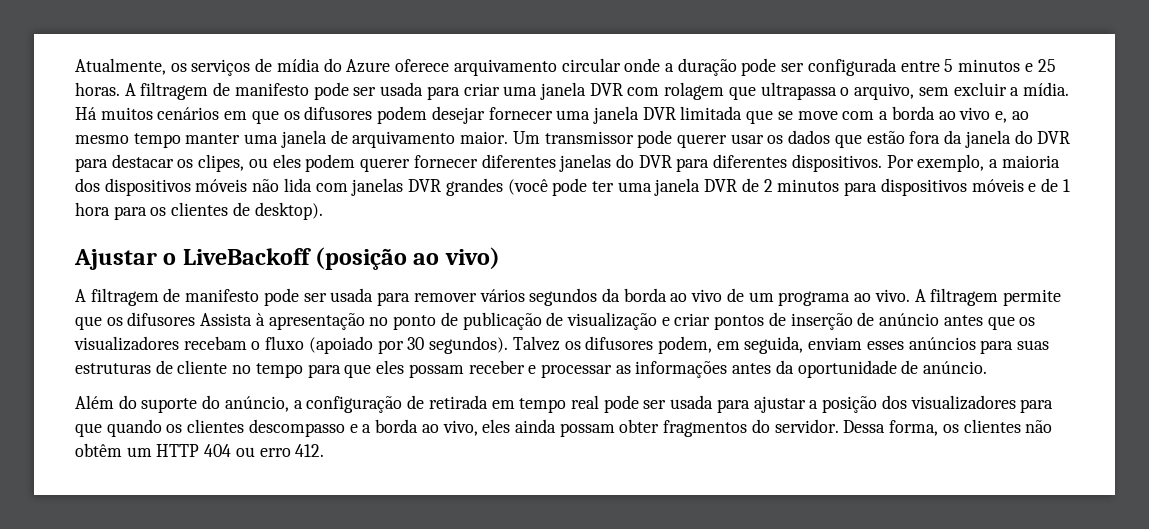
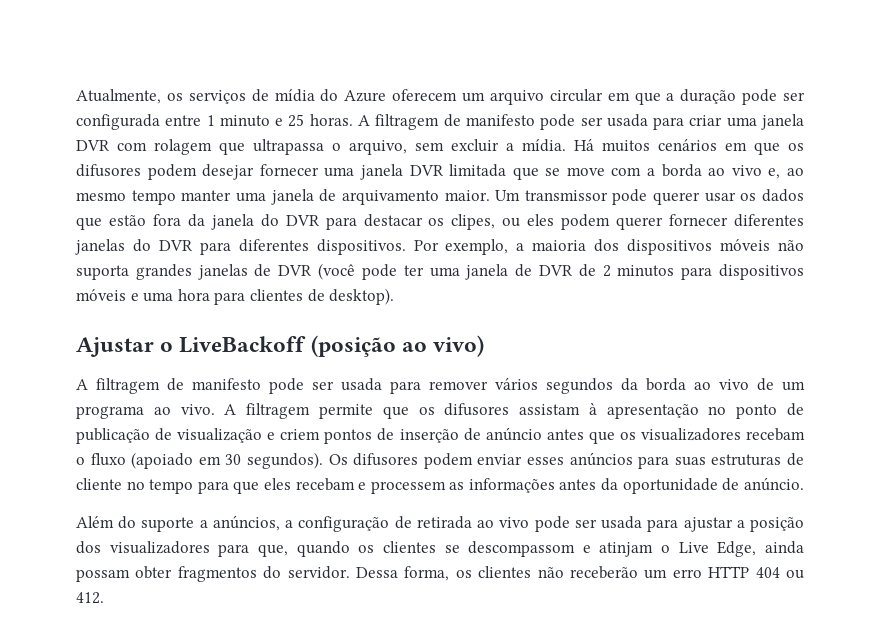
[395,58,661,76] oferece arquivamento circular onde -> [392,89,661,105] oferecem um arquivo circular em que
[944,59,1021,72] 5 minutos -> [206,115,270,127] 1 minuto
[283,178,503,196] lida com janelas DVR grandes -> [76,264,313,280] suporta grandes janelas de DVR
(701, 187) none -> [515,264,533,277] de
[1040,178,1070,192] de 1 -> [143,292,174,302] uma
[150,207,167,216] os -> (246, 298) none
[200,313,253,326] Assista -> [519,404,581,415] assistam
[674,313,711,326] criar -> [280,429,321,440] criem
[377,340,404,354] por -> [198,456,221,465] em
[512,336,863,354] Talvez os difusores podem, em seguida, enviam -> [328,453,523,469] Os difusores podem enviar
[408,360,612,378] possam receber e processar -> [295,478,446,494] recebam e processem
[202,395,289,412] do anúncio, -> [199,515,280,531] a anúncios,
[491,395,599,413] em tempo real -> [477,517,530,528] ao vivo
[75,423,102,437] que -> [257,544,288,557] que,
[248,419,511,437] descompasso e a borda ao vivo, eles -> [444,541,757,557] se descompassom e atinjam o Live Edge,
[75,443,152,457] obtêm um -> [569,566,702,579] receberão um erro
[259,448,291,457] erro -> (804, 574) none

